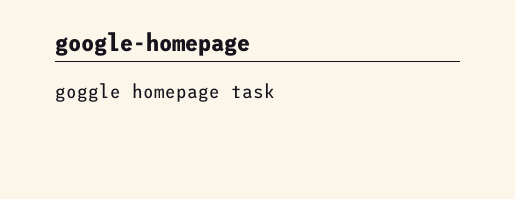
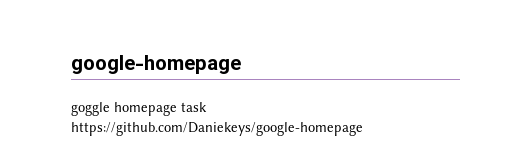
(275, 91) none -> [71,122,363,136] https://github.com/Daniekeys/google-homepage

